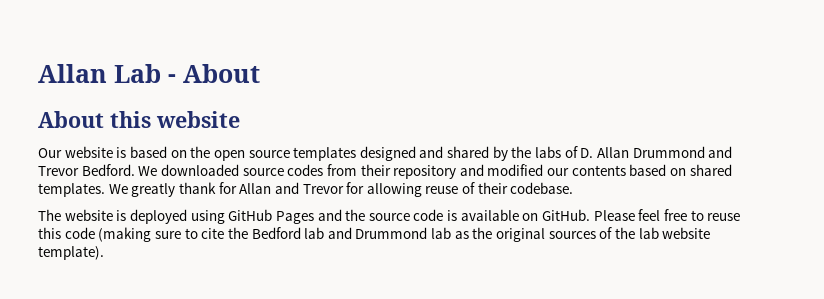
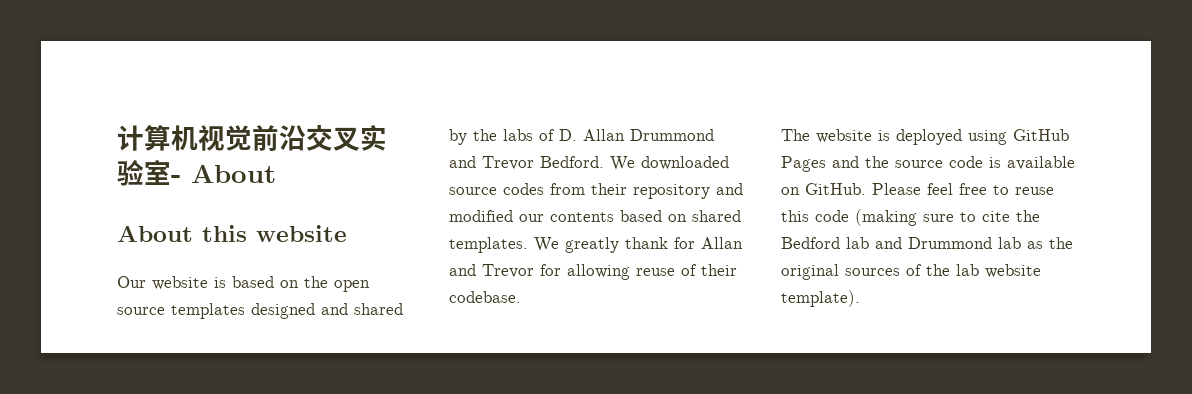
[38,64,161,83] Allan Lab -> [117,125,387,151] [117,160,171,186] 计算机视觉前沿交叉实验室

